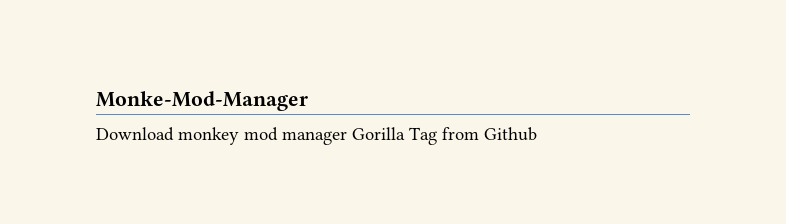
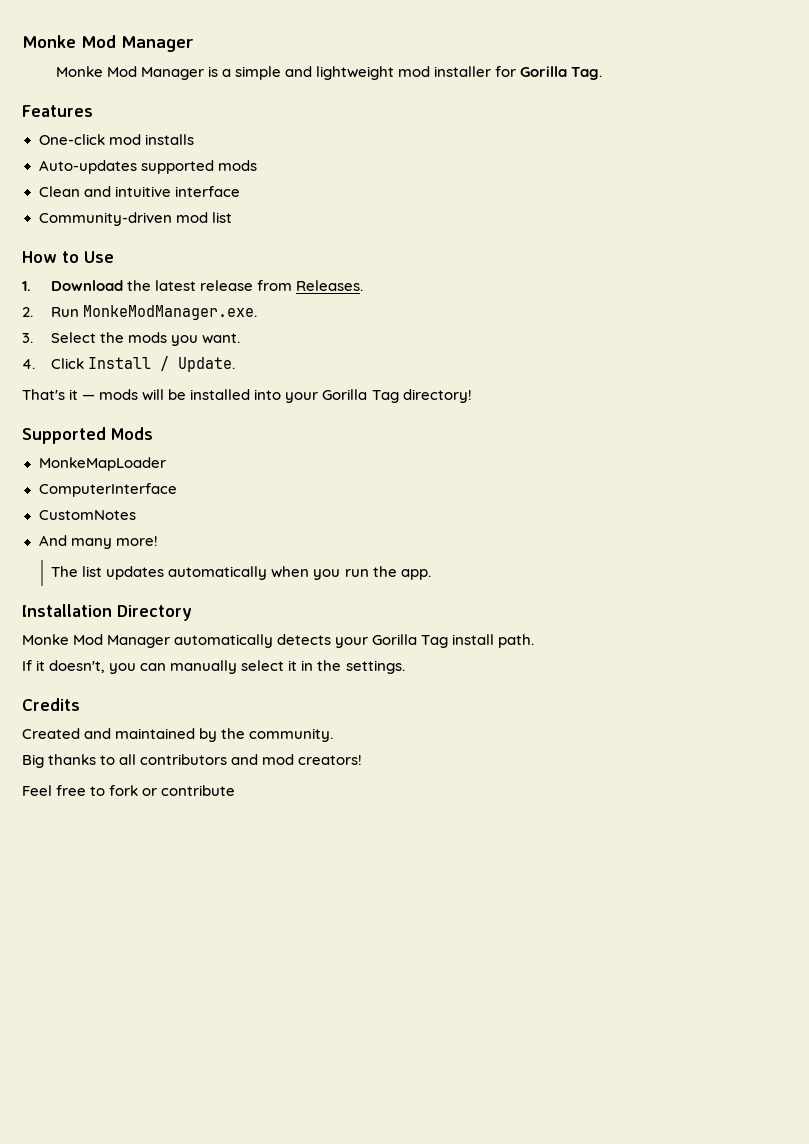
[96,91,308,111] [96,127,537,145] Monke-Mod-Manager // Download monkey mod manager Gorilla Tag from Github -> [22,35,194,52] [55,66,603,80] [22,105,93,117] [38,134,194,145] [38,160,257,174] [38,186,240,197] [38,212,232,226] [22,251,114,263] [22,280,364,291] [22,305,258,320] [22,332,241,346] [22,356,236,372] [22,389,472,403] [22,427,153,444] [38,457,166,471] [38,483,177,497] [38,510,136,520] [38,535,158,549] [51,566,431,580] [22,604,192,621] [22,634,535,648] [22,660,405,674] [22,698,80,711] [22,728,334,742] [22,754,363,768] [22,785,236,796] Monke Mod Manager // Monke Mod Manager is a simple and lightweight mod installer for Gorilla Tag. // Features // One-click mod installs // Auto-updates supported mods // Clean and intuitive interface // Community-driven mod list // How to Use // 1. Download the latest release from Releases. // 2. Run MonkeModManager.exe. // 3. Select the mods you want. // 4. Click Install / Update. // That's it — mods will be installed into your Gorilla Tag directory! // Supported Mods // MonkeMapLoader // ComputerInterface // CustomNotes // And many more! // The list updates automatically when you run the app. // Installation Directory // Monke Mod Manager automatically detects your Gorilla Tag install path. // If it doesn't, you can manually select it in the settings. // Credits // Created and maintained by the community. // Big thanks to all contributors and mod creators! // Feel free to fork or contribute

